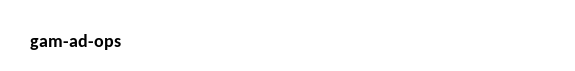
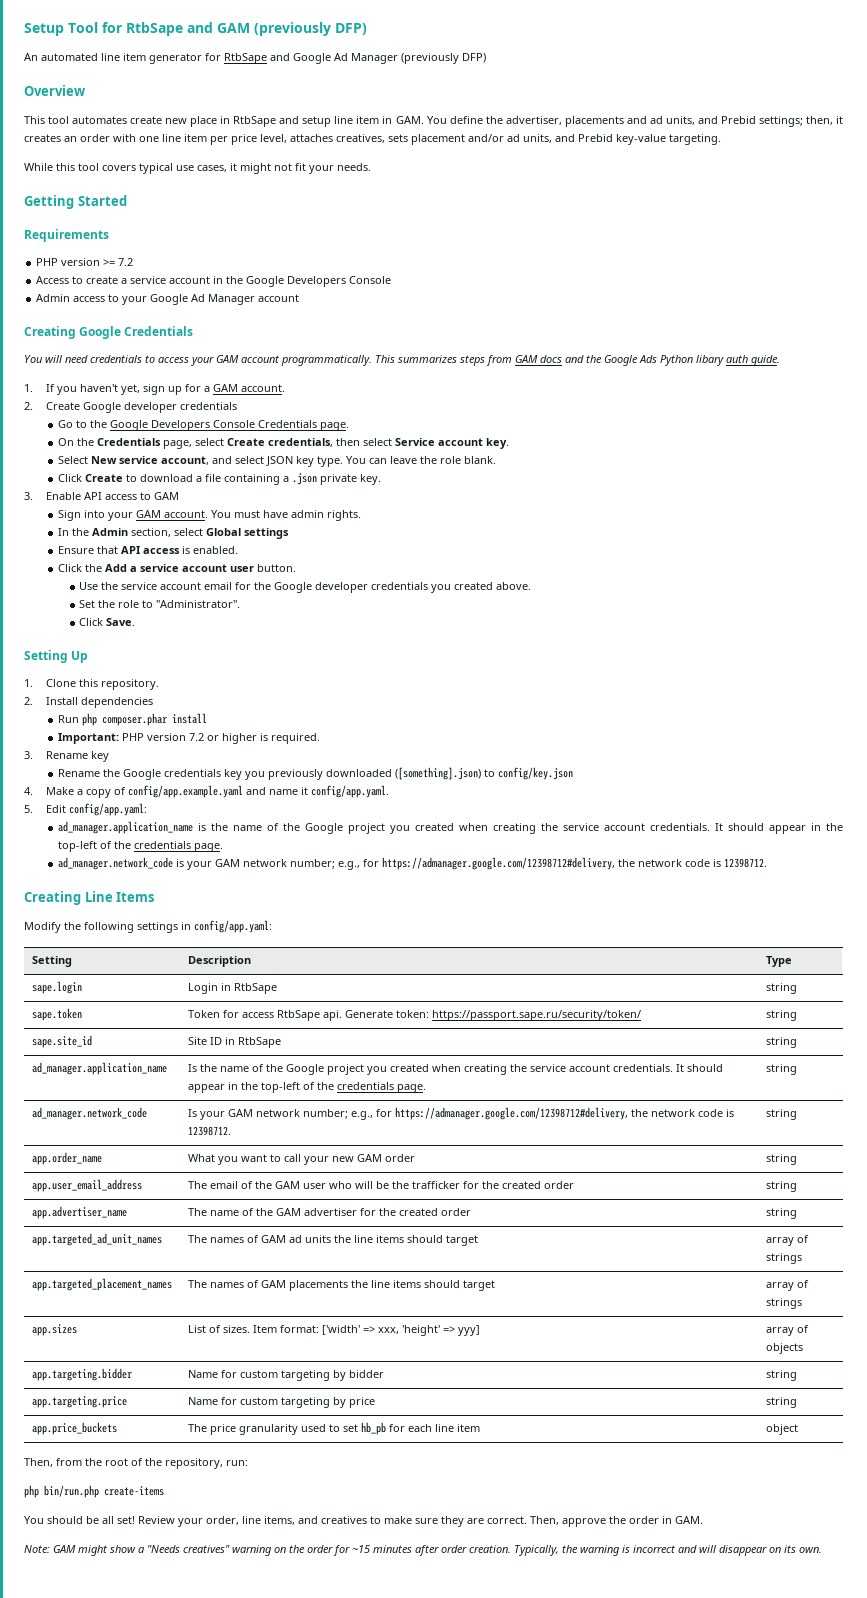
[30,34,121,50] gam-ad-ops -> [24,22,367,36] [24,53,486,64] [24,85,85,96] [24,116,844,127] [24,134,721,145] [24,163,371,174] [24,195,127,209] [24,229,109,242] [36,258,134,266] [36,276,392,287] [36,294,300,305] [24,326,194,339] [24,355,780,366] [24,384,285,395] [24,402,237,413] [57,420,349,431] [57,438,509,449] [57,456,496,467] [57,473,381,485] [24,492,179,500] [57,510,361,521] [57,528,289,539] [57,546,238,554] [57,564,296,572] [79,582,532,593] [79,600,241,608] [79,618,136,626] [24,650,89,663] [24,679,159,690] [24,697,153,708] [57,713,207,726] [57,733,320,744] [24,751,109,762] [57,767,573,780] [24,785,389,798] [24,803,147,816] [57,821,843,834] [57,841,223,852] [57,857,767,870] [24,891,155,905] [24,920,272,933] [31,956,72,967] [187,956,251,967] [765,956,792,967] [31,981,82,994] [187,983,277,994] [765,983,797,994] [31,1008,82,1021] [187,1010,641,1021] [765,1010,797,1021] [31,1035,92,1048] [187,1037,281,1048] [765,1037,797,1048] [31,1062,167,1075] [187,1064,723,1075] [187,1082,426,1093] [765,1064,797,1075] [31,1107,147,1120] [187,1107,734,1120] [187,1126,231,1136] [765,1109,797,1120] [31,1152,102,1165] [187,1154,415,1165] [765,1154,797,1165] [31,1179,142,1192] [187,1181,574,1189] [765,1181,797,1192] [31,1206,127,1219] [187,1208,471,1216] [765,1208,797,1219] [31,1233,162,1246] [187,1235,478,1246] [765,1235,809,1246] [765,1253,802,1264] [31,1278,172,1291] [187,1280,495,1291] [765,1280,809,1291] [765,1298,802,1309] [31,1324,77,1336] [187,1325,480,1336] [765,1325,809,1336] [765,1343,803,1354] [31,1368,132,1381] [187,1370,384,1381] [765,1370,797,1381] [31,1396,127,1408] [187,1397,375,1408] [765,1397,797,1408] [31,1422,117,1435] [187,1422,480,1435] [765,1424,798,1435] [24,1458,248,1469] [24,1485,164,1498] [24,1516,703,1527] [24,1545,822,1556] Setup Tool for RtbSape and GAM (previously DFP) // An automated line item generator for RtbSape and Google Ad Manager (previously DFP) // Overview // This tool automates create new place in RtbSape and setup line item in GAM. You define the advertiser, placements and ad units, and Prebid settings; then, it creates an order with one line item per price level, attaches creatives, sets placement and/or ad units, and Prebid key-value targeting. // While this tool covers typical use cases, it might not fit your needs. // Getting Started // Requirements // PHP version >= 7.2 // Access to create a service account in the Google Developers Console // Admin access to your Google Ad Manager account // Creating Google Credentials // You will need credentials to access your GAM account programmatically. This summarizes steps from GAM docs and the Google Ads Python libary auth guide. // 1. If you haven't yet, sign up for a GAM account. // 2. Create Google developer credentials // Go to the Google Developers Console Credentials page. // On the Credentials page, select Create credentials, then select Service account key. // Select New service account, and select JSON key type. You can leave the role blank. // Click Create to download a file containing a .json private key. // 3. Enable API access to GAM // Sign into your GAM account. You must have admin rights. // In the Admin section, select Global settings // Ensure that API access is enabled. // Click the Add a service account user button. // Use the service account email for the Google developer credentials you created above. // Set the role to "Administrator". // Click Save. // Setting Up // 1. Clone this repository. // 2. Install dependencies // Run php composer.phar install // Important: PHP version 7.2 or higher is required. // 3. Rename key // Rename the Google credentials key you previously downloaded ([something].json) to config/key.json // 4. Make a copy of config/app.example.yaml and name it config/app.yaml. // 5. Edit config/app.yaml: // ad_manager.application_name is the name of the Google project you created when creating the service account credentials. It should appear in the top-left of the credentials page. // ad_manager.network_code is your GAM network number; e.g., for https://admanager.google.com/12398712#delivery, the network code is 12398712. // Creating Line Items // Modify the following settings in config/app.yaml: // Setting | Description | Type // sape.login | Login in RtbSape | string // sape.token | Token for access RtbSape api. Generate token: https://passport.sape.ru/security/token/ | string // sape.site_id | Site ID in RtbSape | string // ad_manager.application_name | Is the name of the Google project you created when creating the service account credentials. It should appear in the top-left of the credentials page. | string // ad_manager.network_code | Is your GAM network number; e.g., for https://admanager.google.com/12398712#delivery, the network code is 12398712. | string // app.order_name | What you want to call your new GAM order | string // app.user_email_address | The email of the GAM user who will be the trafficker for the created order | string // app.advertiser_name | The name of the GAM advertiser for the created order | string // app.targeted_ad_unit_names | The names of GAM ad units the line items should target | array of strings // app.targeted_placement_names | The names of GAM placements the line items should target | array of strings // app.sizes | List of sizes. Item format: ['width' => xxx, 'height' => yyy] | array of objects // app.targeting.bidder | Name for custom targeting by bidder | string // app.targeting.price | Name for custom targeting by price | string // app.price_buckets | The price granularity used to set hb_pb for each line item | object // Then, from the root of the repository, run: // php bin/run.php create-items // You should be all set! Review your order, line items, and creatives to make sure they are correct. Then, approve the order in GAM. // Note: GAM might show a "Needs creatives" warning on the order for ~15 minutes after order creation. Typically, the warning is incorrect and will disappear on its own.

